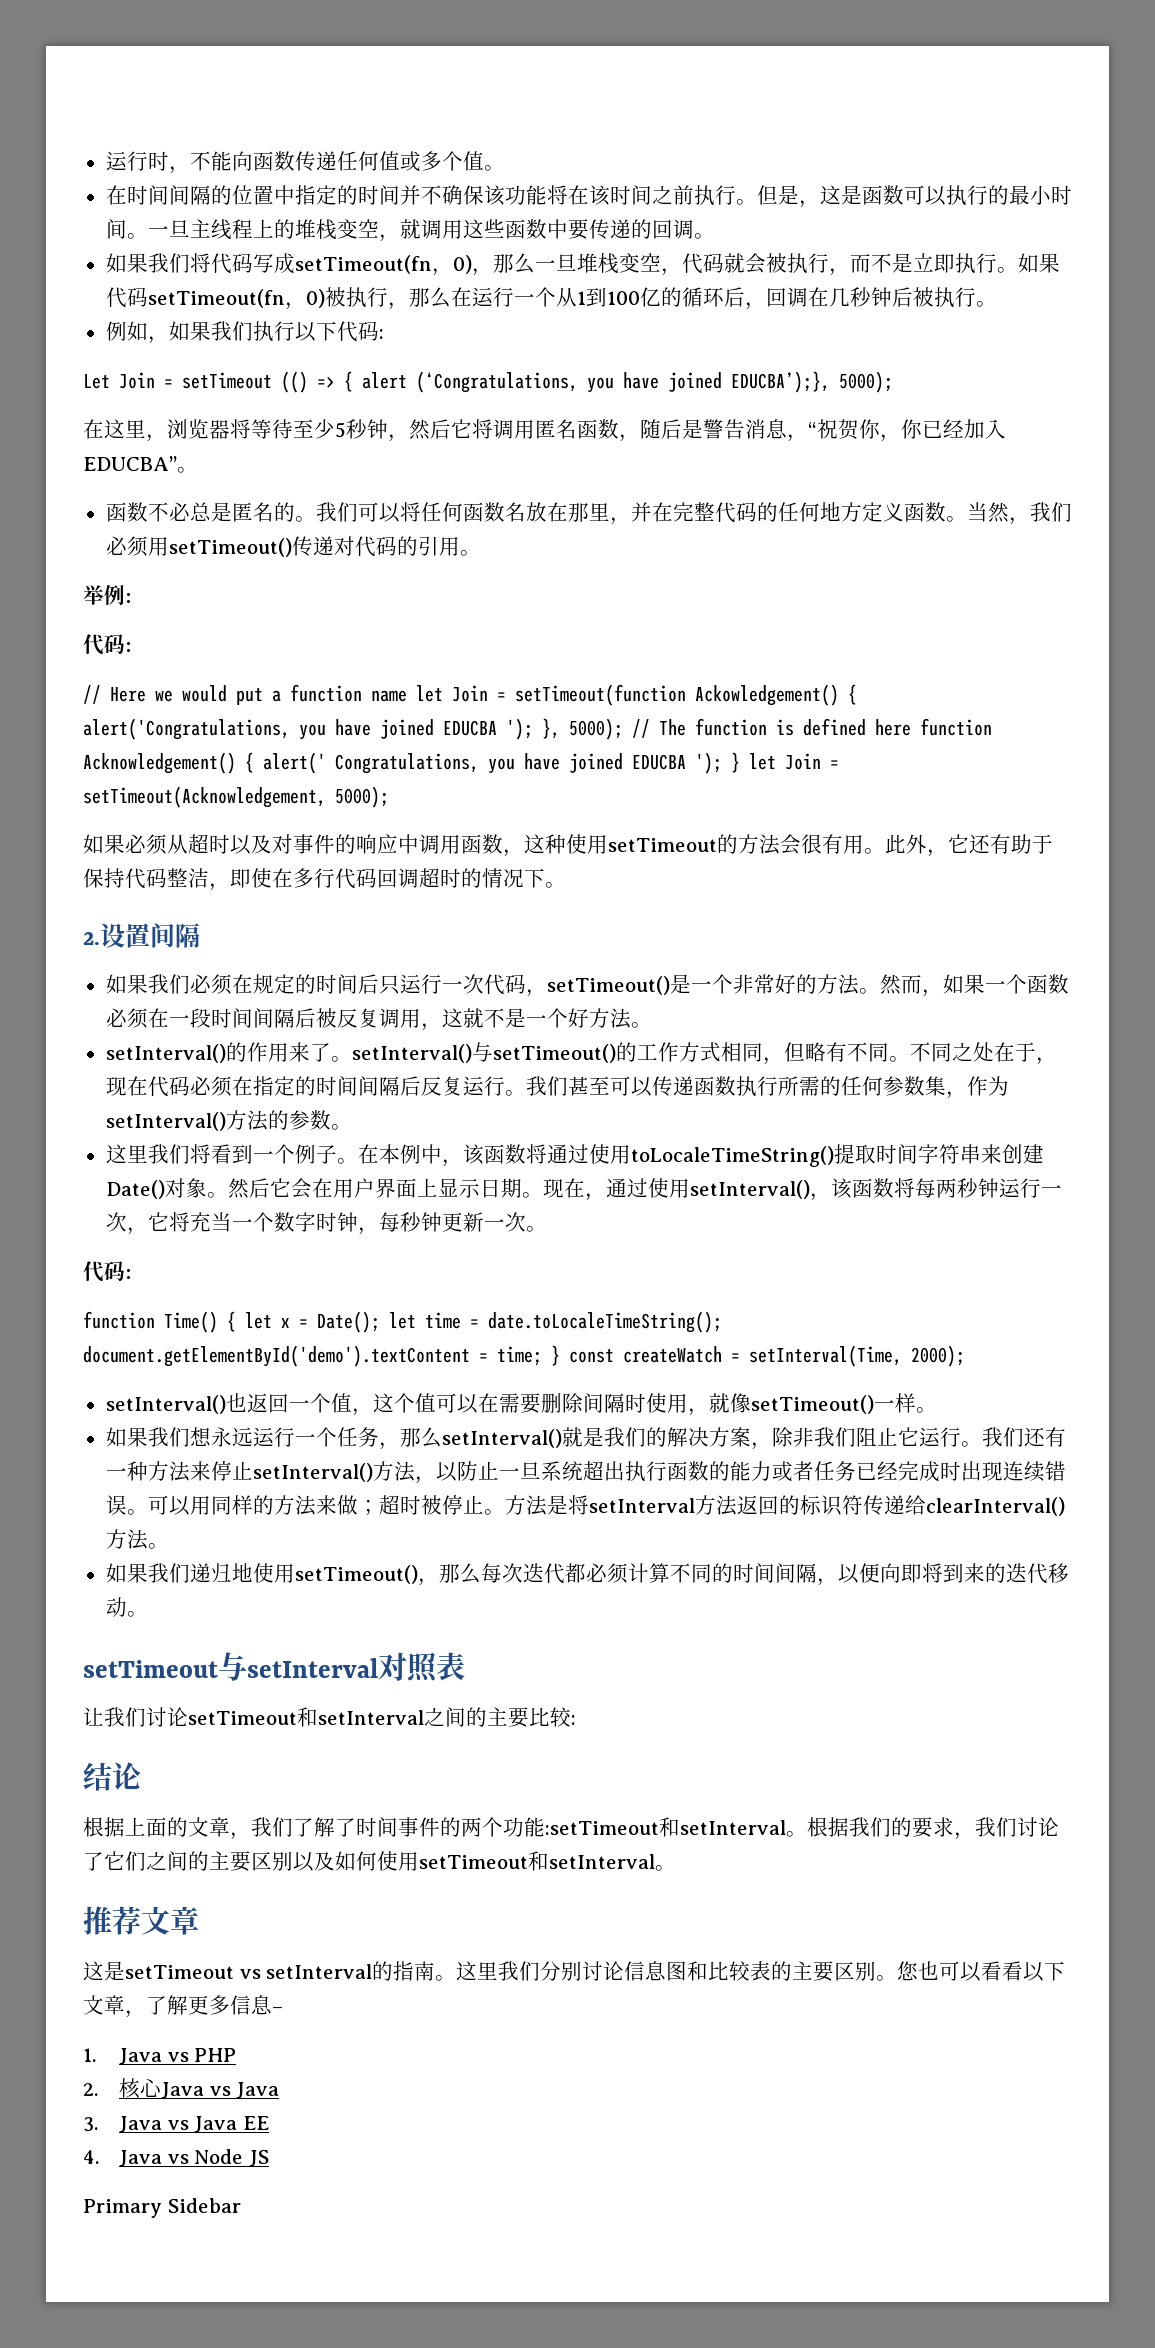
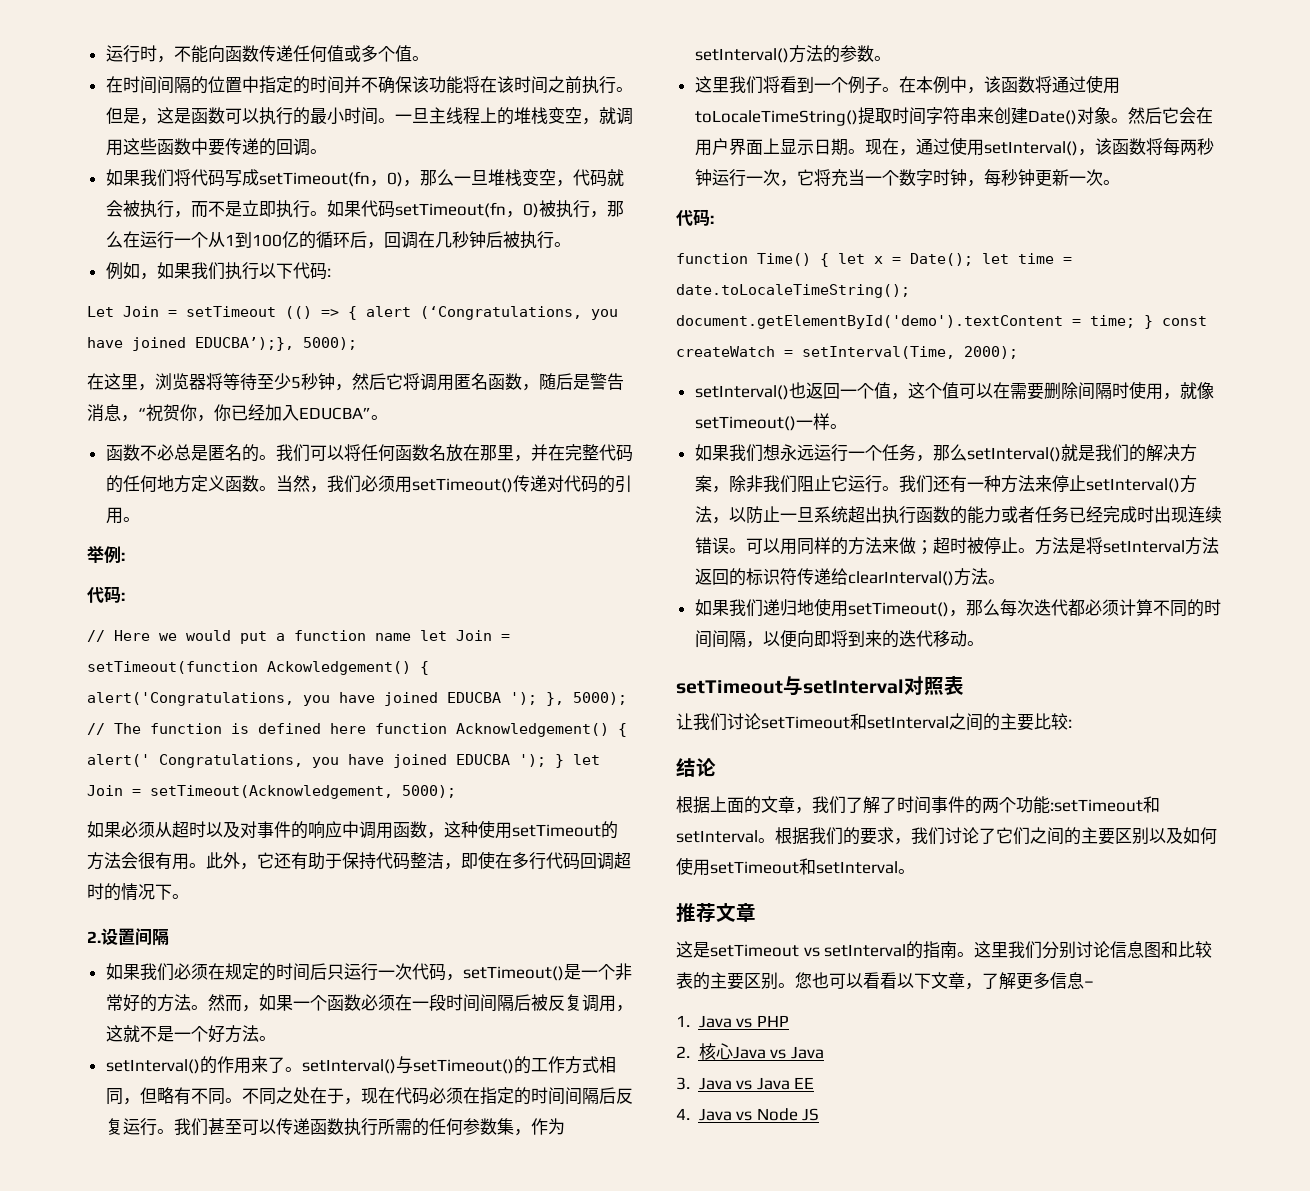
[83,2198,241,2218] // Primary Sidebar -> (820, 1114) none

